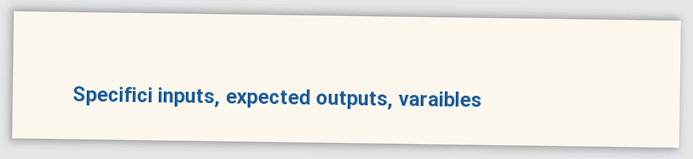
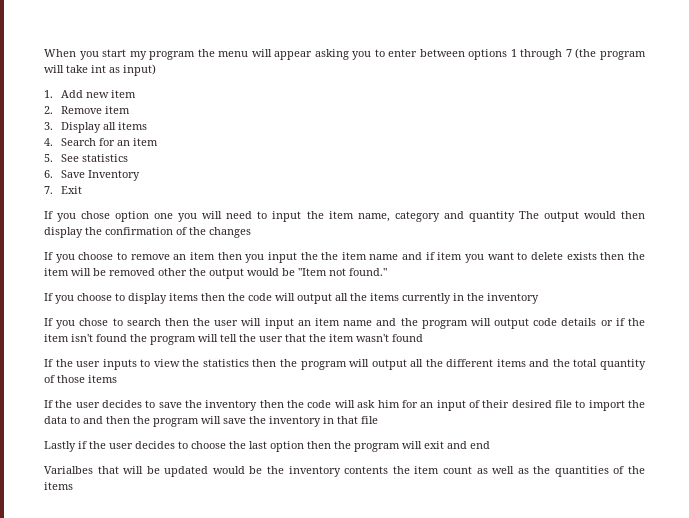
[72,86,482,110] Specifici inputs, expected outputs, varaibles -> [44,48,646,60] [44,64,156,76] [44,90,137,98] [44,106,131,114] [44,122,148,133] [44,138,159,146] [44,154,129,162] [44,170,141,181] [44,186,83,194] [44,211,645,222] [44,227,251,238] [44,252,646,263] [44,268,387,279] [44,293,539,304] [44,318,645,329] [44,334,423,345] [44,359,646,370] [44,375,117,383] [44,400,645,411] [44,416,378,427] [44,441,490,452] [44,466,645,477] [44,482,73,490] When you start my program the menu will appear asking you to enter between options 1 through 7 (the program will take int as input) // 1. Add new item // 2. Remove item // 3. Display all items // 4. Search for an item // 5. See statistics // 6. Save Inventory // 7. Exit // If you chose option one you will need to input the item name, category and quantity The output would then display the confirmation of the changes // If you choose to remove an item then you input the the item name and if item you want to delete exists then the item will be removed other the output would be "Item not found." // If you choose to display items then the code will output all the items currently in the inventory // If you chose to search then the user will input an item name and the program will output code details or if the item isn't found the program will tell the user that the item wasn't found // If the user inputs to view the statistics then the program will output all the different items and the total quantity of those items // If the user decides to save the inventory then the code will ask him for an input of their desired file to import the data to and then the program will save the inventory in that file // Lastly if the user decides to choose the last option then the program will exit and end // Varialbes that will be updated would be the inventory contents the item count as well as the quantities of the items

